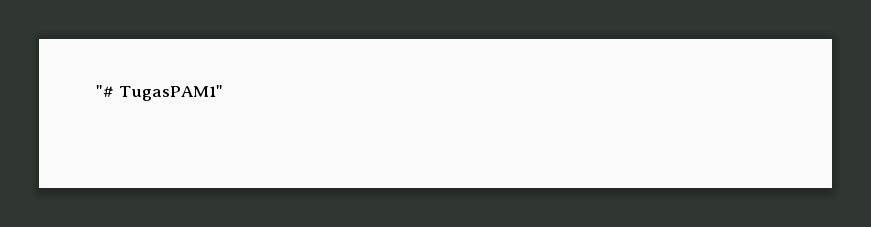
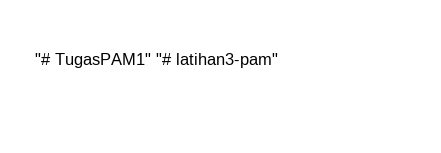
(223, 93) none -> [156,53,278,68] "# latihan3-pam"

